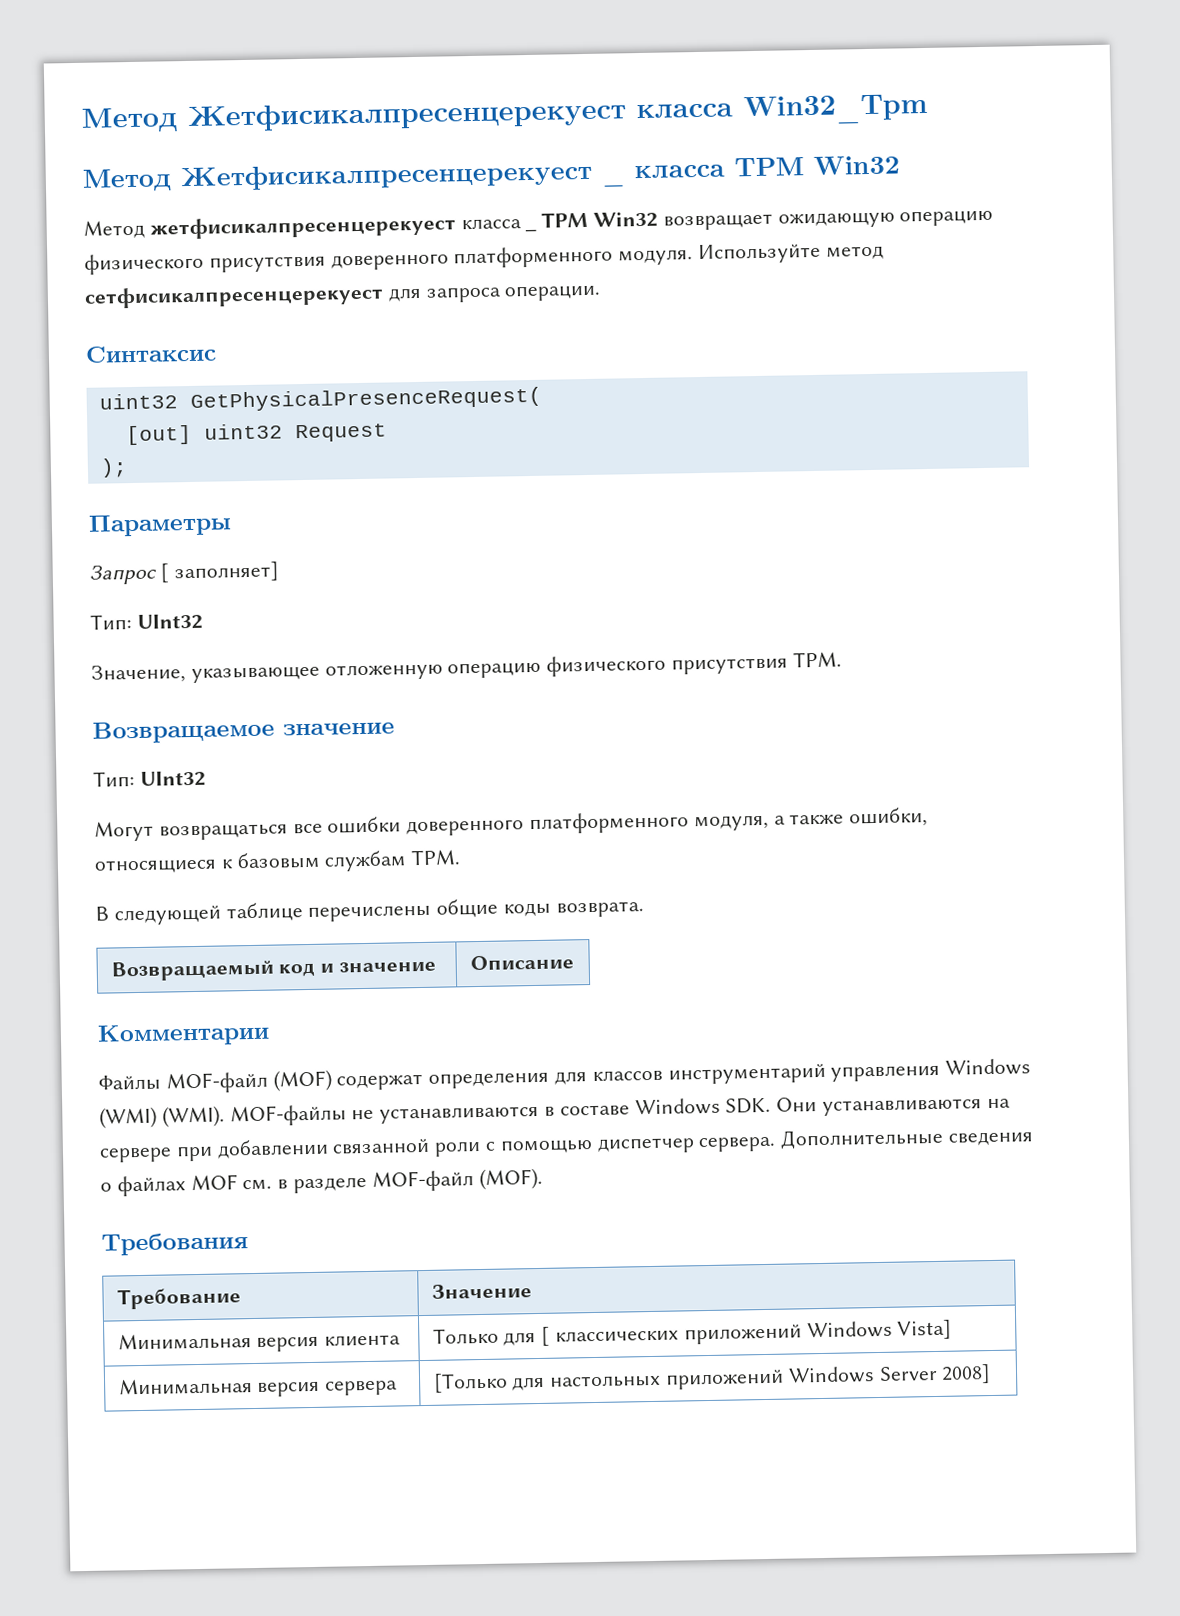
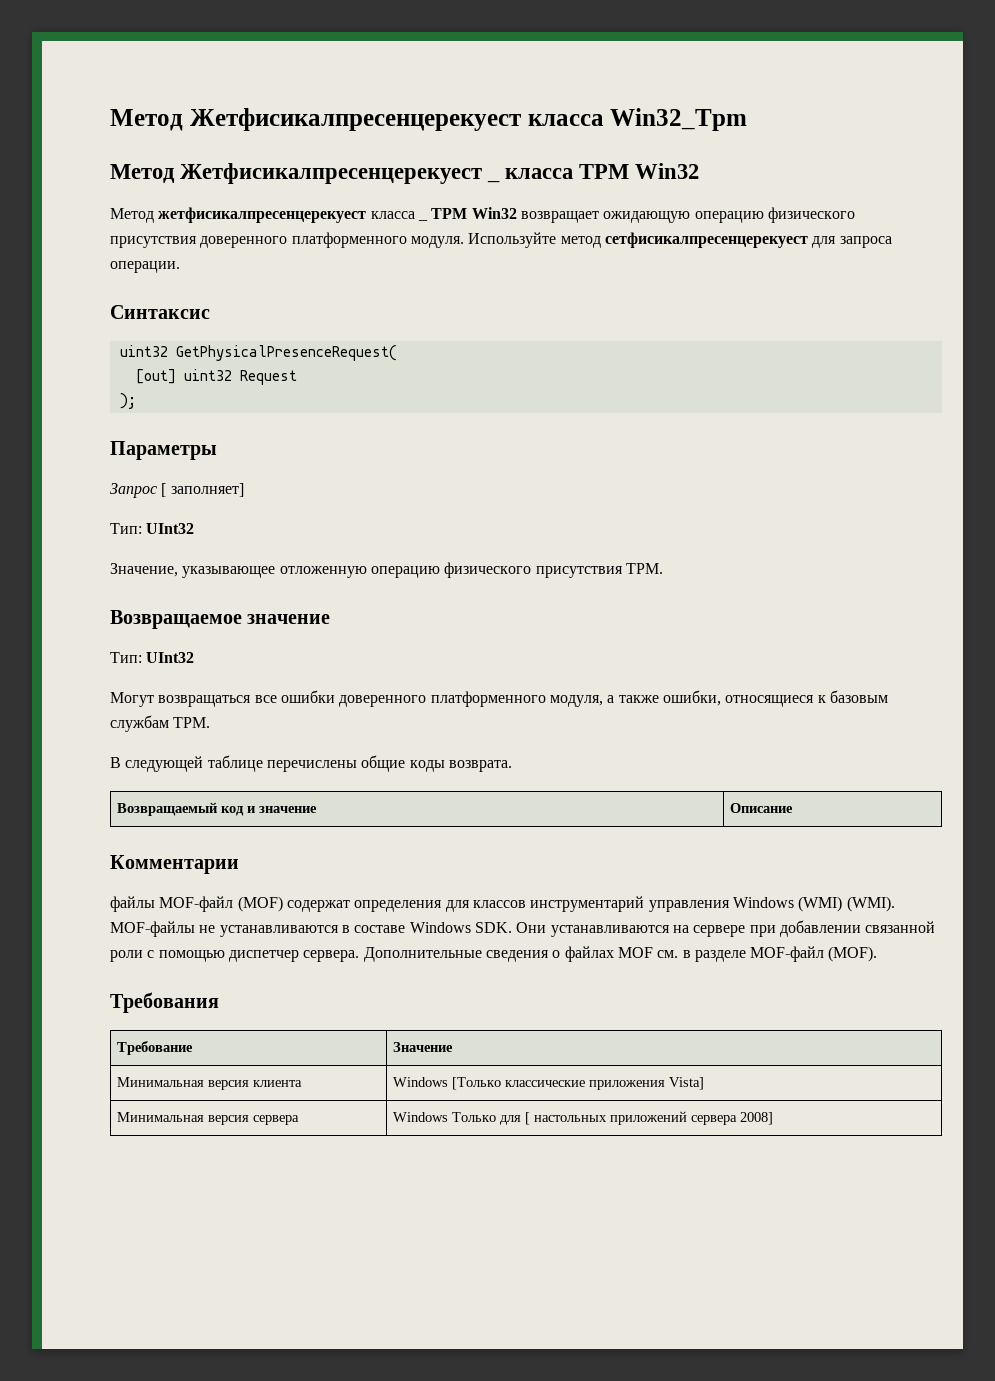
[98,1074,161,1091] Файлы -> [110,896,155,912] файлы
[432,1319,953,1346] [117,1377,399,1397] [432,1365,938,1393] Только для [ классических приложений Windows Vista] // Минимальная версия сервера | [Только для настольных приложений Windows Server -> [393,1077,705,1090] [117,1112,300,1125] [393,1111,738,1125] Windows [Только классические приложения Vista] // Минимальная версия сервера | Windows Только для [ настольных приложений сервера

